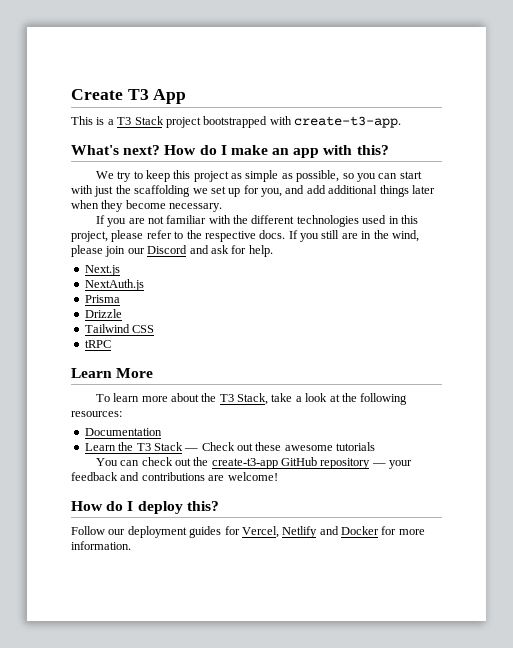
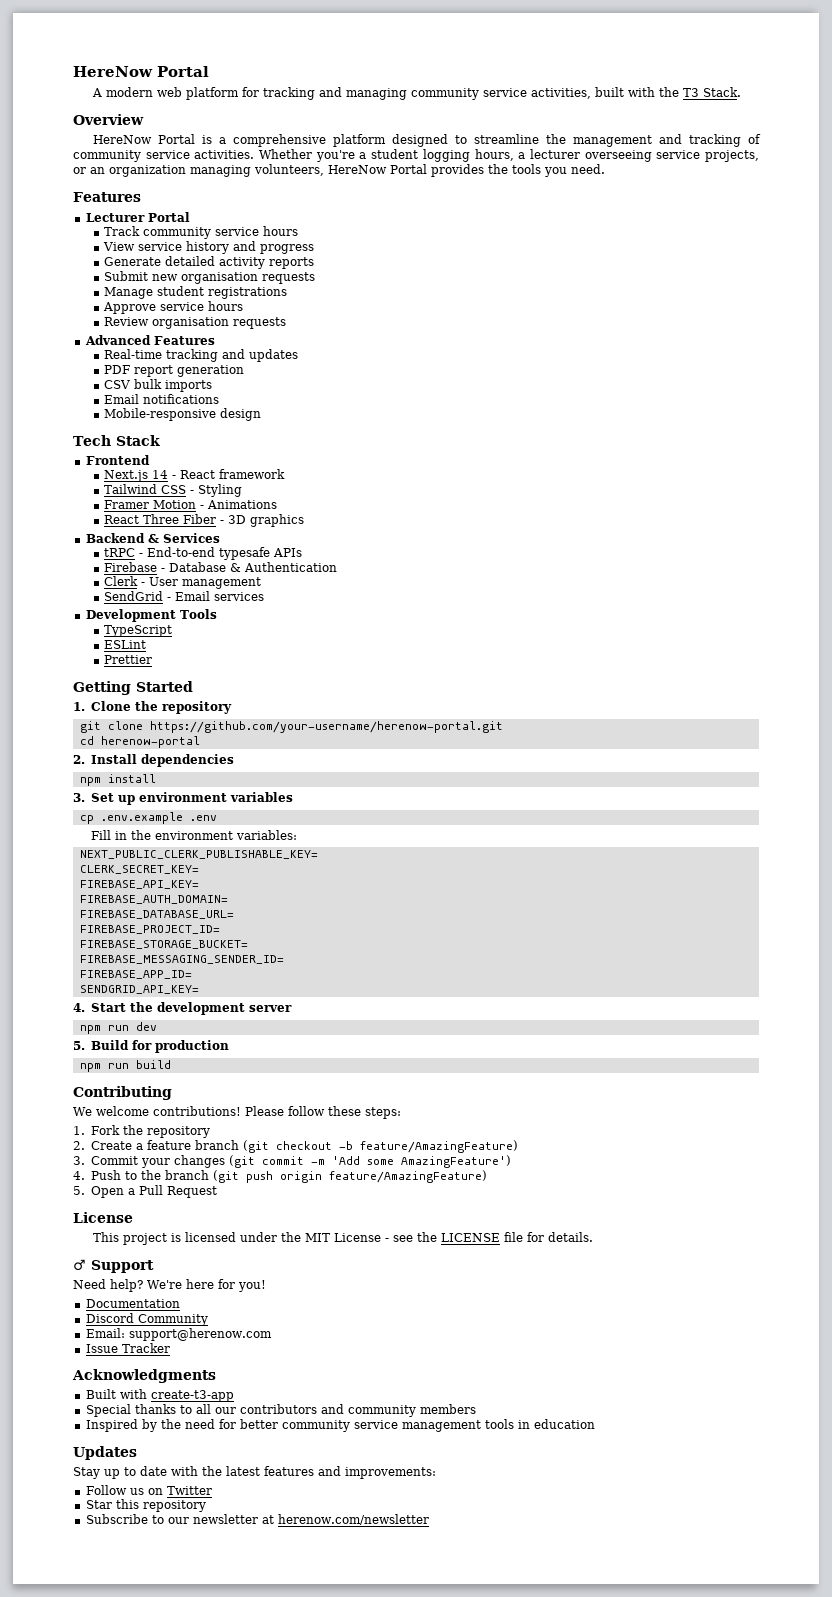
[71,89,187,104] [71,116,401,128] [71,145,389,158] [95,170,422,182] [71,185,435,197] [71,200,223,212] [95,215,418,227] [71,230,419,242] [71,245,273,257] [84,265,120,276] [84,279,144,291] [84,295,120,303] [84,309,122,318] [84,324,155,333] [84,340,111,348] [71,368,154,378] [95,393,408,405] [71,411,122,417] [84,428,162,436] [84,442,376,451] [95,457,413,469] [71,472,278,481] [71,501,219,514] [71,526,425,538] [71,541,131,550] Create T3 App // This is a T3 Stack project bootstrapped with create-t3-app. // What's next? How do I make an app with this? // We try to keep this project as simple as possible, so you can start with just the scaffolding we set up for you, and add additional things later when they become necessary. // If you are not familiar with the different technologies used in this project, please refer to the respective docs. If you still are in the wind, please join our Discord and ask for help. // Next.js // NextAuth.js // Prisma // Drizzle // Tailwind CSS // tRPC // Learn More // To learn more about the T3 Stack, take a look at the following resources: // Documentation // Learn the T3 Stack — Check out these awesome tutorials // You can check out the create-t3-app GitHub repository — your feedback and contributions are welcome! // How do I deploy this? // Follow our deployment guides for Vercel, Netlify and Docker for more information. -> [73,66,209,77] [92,87,742,100] [73,114,144,125] [93,134,762,147] [73,149,759,162] [73,164,605,177] [73,192,141,202] [85,212,190,222] [104,226,299,239] [103,241,315,254] [104,256,315,269] [104,271,316,284] [104,286,288,299] [103,301,244,314] [104,317,287,329] [84,335,215,345] [104,349,299,362] [104,365,245,377] [104,379,213,392] [104,394,220,404] [104,408,262,421] [73,435,160,446] [85,455,150,465] [104,469,286,482] [104,484,243,497] [104,500,278,509] [104,514,305,527] [85,533,220,543] [104,547,303,560] [104,562,338,572] [104,576,262,589] [104,591,265,601] [85,609,217,622] [104,625,173,637] [104,640,147,649] [104,655,153,664] [73,681,193,695] [73,701,233,714] [79,721,503,733] [79,736,200,748] [73,754,235,767] [79,774,156,786] [73,792,294,805] [79,812,217,824] [91,830,298,840] [79,850,318,859] [79,865,199,874] [79,880,199,889] [79,895,228,904] [79,910,234,919] [79,925,220,934] [79,940,248,949] [79,955,284,964] [79,970,192,979] [79,985,199,994] [73,1002,293,1015] [79,1022,157,1034] [73,1040,230,1053] [79,1060,171,1072] [73,1086,172,1100] [73,1106,401,1119] [73,1125,211,1138] [73,1140,519,1153] [73,1155,512,1168] [73,1170,488,1183] [73,1185,218,1198] [73,1212,133,1223] [93,1232,594,1245] [73,1259,154,1273] [73,1279,266,1292] [85,1299,180,1308] [85,1313,208,1326] [85,1328,272,1341] [85,1343,170,1353] [72,1369,216,1383] [85,1389,234,1402] [85,1404,476,1417] [85,1419,595,1432] [73,1446,137,1460] [73,1466,436,1479] [85,1485,212,1495] [85,1499,206,1512] [85,1514,429,1525] HereNow Portal // A modern web platform for tracking and managing community service activities, built with the T3 Stack. // Overview // HereNow Portal is a comprehensive platform designed to streamline the management and tracking of community service activities. Whether you're a student logging hours, a lecturer overseeing service projects, or an organization managing volunteers, HereNow Portal provides the tools you need. // Features // Lecturer Portal // Track community service hours // View service history and progress // Generate detailed activity reports // Submit new organisation requests // Manage student registrations // Approve service hours // Review organisation requests // Advanced Features // Real-time tracking and updates // PDF report generation // CSV bulk imports // Email notifications // Mobile-responsive design // Tech Stack // Frontend // Next.js 14 - React framework // Tailwind CSS - Styling // Framer Motion - Animations // React Three Fiber - 3D graphics // Backend & Services // tRPC - End-to-end typesafe APIs // Firebase - Database & Authentication // Clerk - User management // SendGrid - Email services // Development Tools // TypeScript // ESLint // Prettier // Getting Started // 1. Clone the repository // git clone https://github.com/your-username/herenow-portal.git // cd herenow-portal // 2. Install dependencies // npm install // 3. Set up environment variables // cp .env.example .env // Fill in the environment variables: // NEXT_PUBLIC_CLERK_PUBLISHABLE_KEY= // CLERK_SECRET_KEY= // FIREBASE_API_KEY= // FIREBASE_AUTH_DOMAIN= // FIREBASE_DATABASE_URL= // FIREBASE_PROJECT_ID= // FIREBASE_STORAGE_BUCKET= // FIREBASE_MESSAGING_SENDER_ID= // FIREBASE_APP_ID= // SENDGRID_API_KEY= // 4. Start the development server // npm run dev // 5. Build for production // npm run build // Contributing // We welcome contributions! Please follow these steps: // 1. Fork the repository // 2. Create a feature branch (git checkout -b feature/AmazingFeature) // 3. Commit your changes (git commit -m 'Add some AmazingFeature') // 4. Push to the branch (git push origin feature/AmazingFeature) // 5. Open a Pull Request // License // This project is licensed under the MIT License - see the LICENSE file for details. // ♂ Support // Need help? We're here for you! // Documentation // Discord Community // Email: support@herenow.com // Issue Tracker // Acknowledgments // Built with create-t3-app // Special thanks to all our contributors and community members // Inspired by the need for better community service management tools in education // Updates // Stay up to date with the latest features and improvements: // Follow us on Twitter // Star this repository // Subscribe to our newsletter at herenow.com/newsletter

